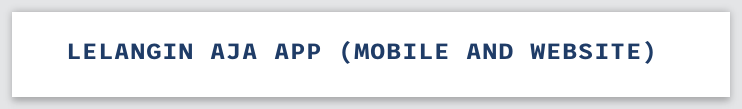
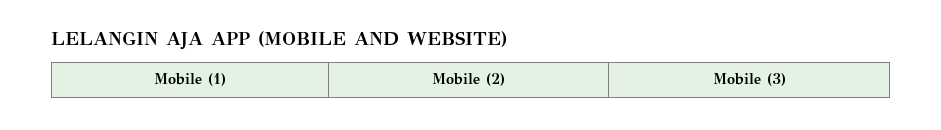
(658, 52) none -> [154,73,226,86] [432,73,505,86] [712,73,786,86] // Mobile (1) | Mobile (2) | Mobile (3)

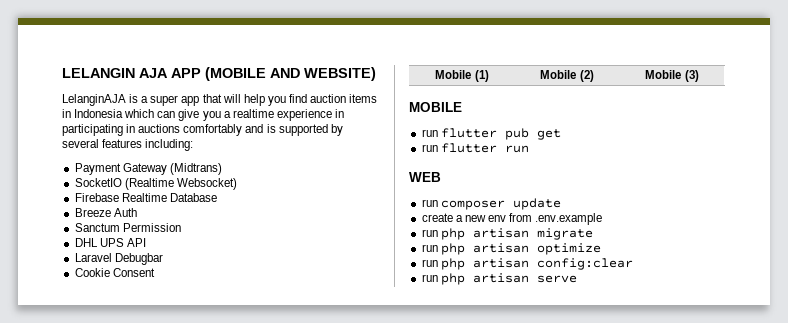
(507, 39) none -> [62,94,378,106] [62,109,344,121] [62,124,343,136] [62,139,194,151] [74,163,222,175] [74,178,237,190] [74,193,217,202] [74,208,137,217] [74,223,181,232] [74,238,146,247] [74,253,163,265] [74,268,155,277] // LelanginAJA is a super app that will help you find auction items in Indonesia which can give you a realtime experience in participating in auctions comfortably and is supported by several features including: // Payment Gateway (Midtrans) // SocketIO (Realtime Websocket) // Firebase Realtime Database // Breeze Auth // Sanctum Permission // DHL UPS API // Laravel Debugbar // Cookie Consent
(786, 79) none -> [409,102,462,112] [421,128,561,140] [421,143,529,153] [409,172,441,182] [421,198,561,210] [421,213,603,225] [421,228,593,240] [421,243,601,255] [421,258,633,270] [421,273,577,285] // MOBILE // run flutter pub get // run flutter run // WEB // run composer update // create a new env from .env.example // run php artisan migrate // run php artisan optimize // run php artisan config:clear // run php artisan serve

